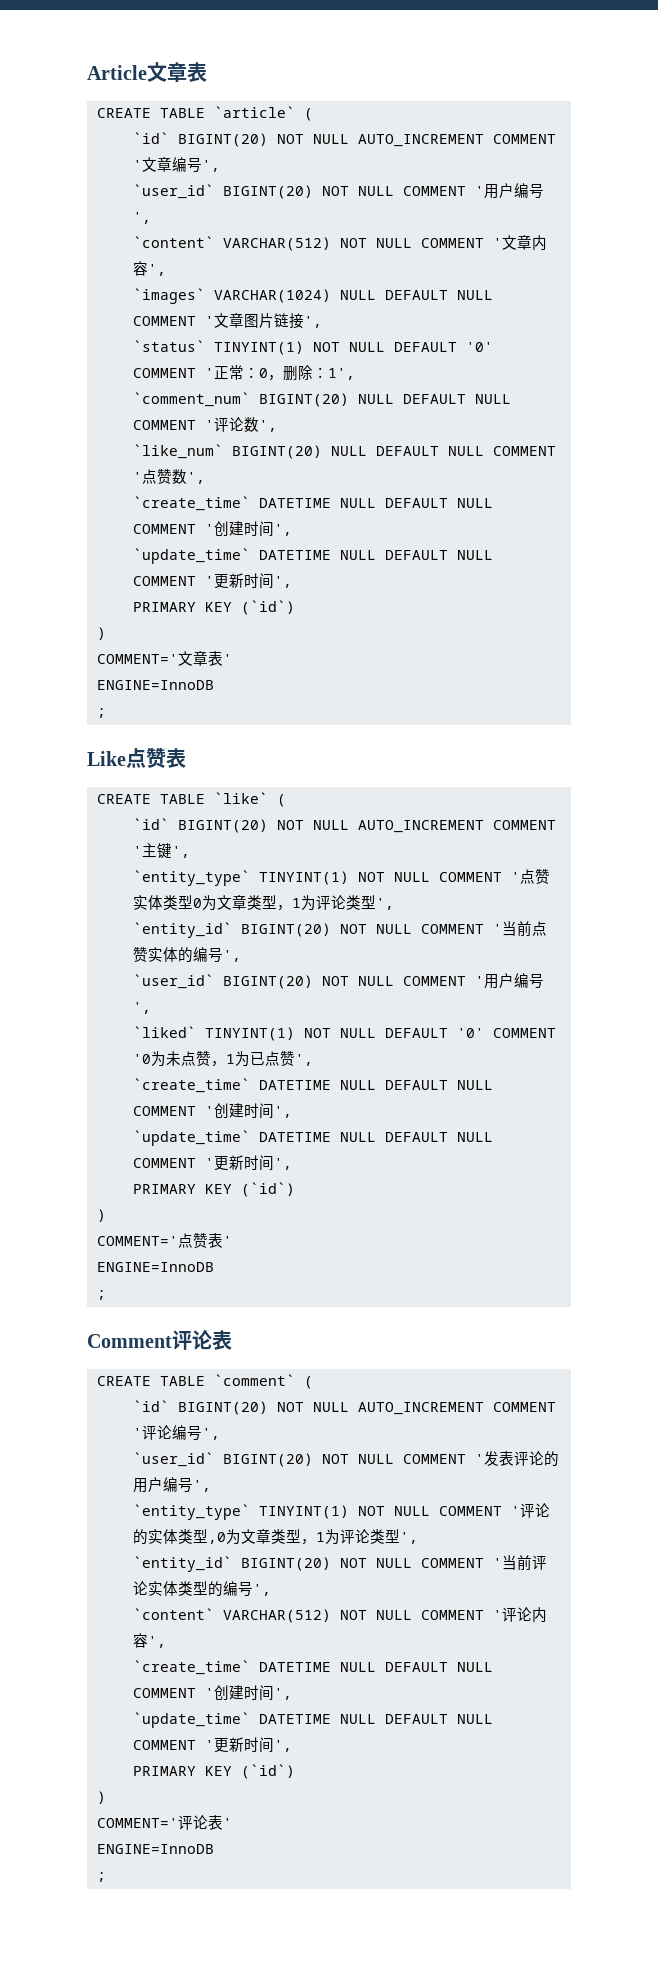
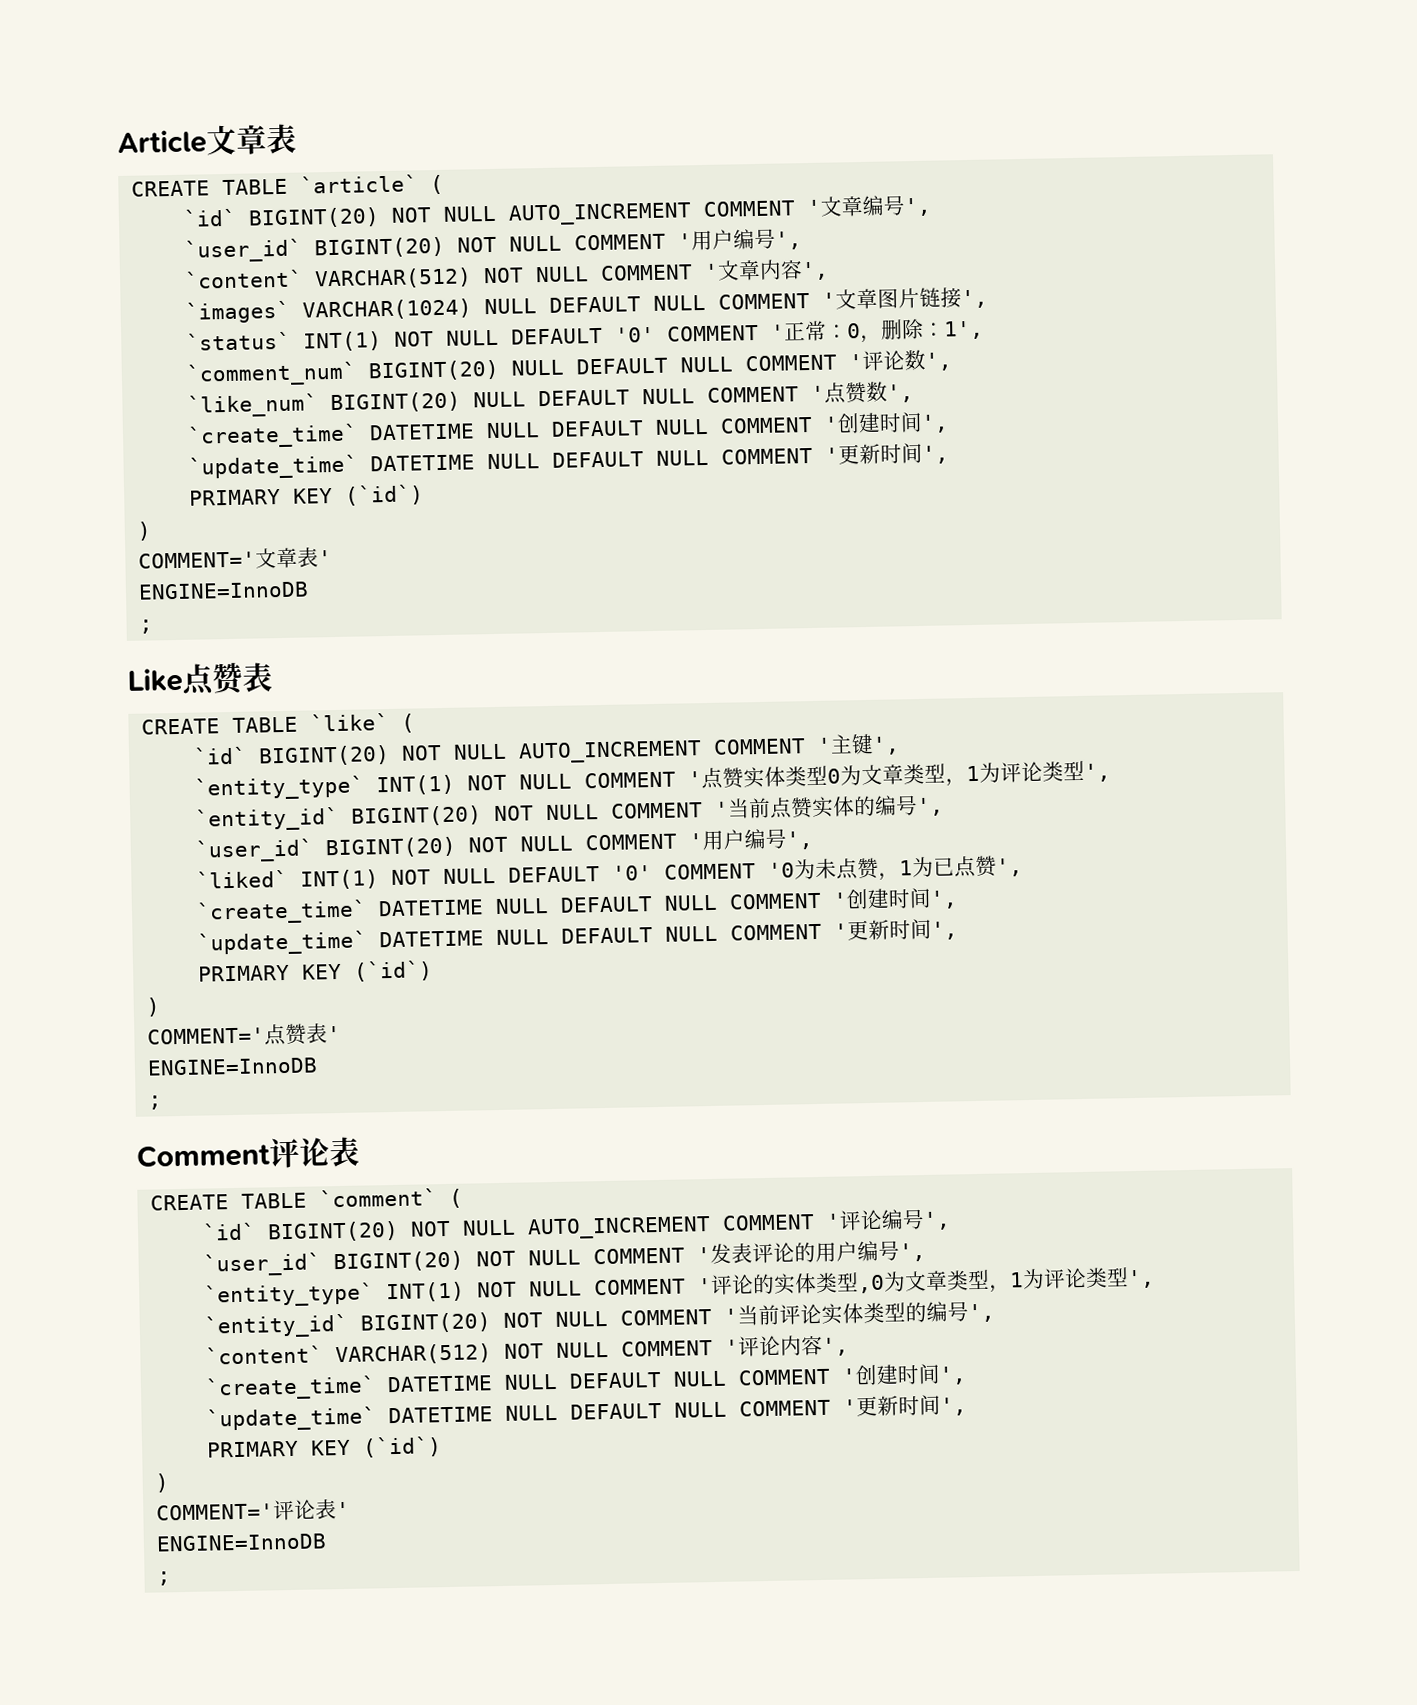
[213,341,304,355] TINYINT(1) -> [303,331,383,352] INT(1)
[258,871,349,885] TINYINT(1) -> [376,774,456,796] INT(1)
[204,1027,295,1041] TINYINT(1) -> [300,869,380,890] INT(1)
[258,1505,349,1519] TINYINT(1) -> [386,1281,466,1303] INT(1)

